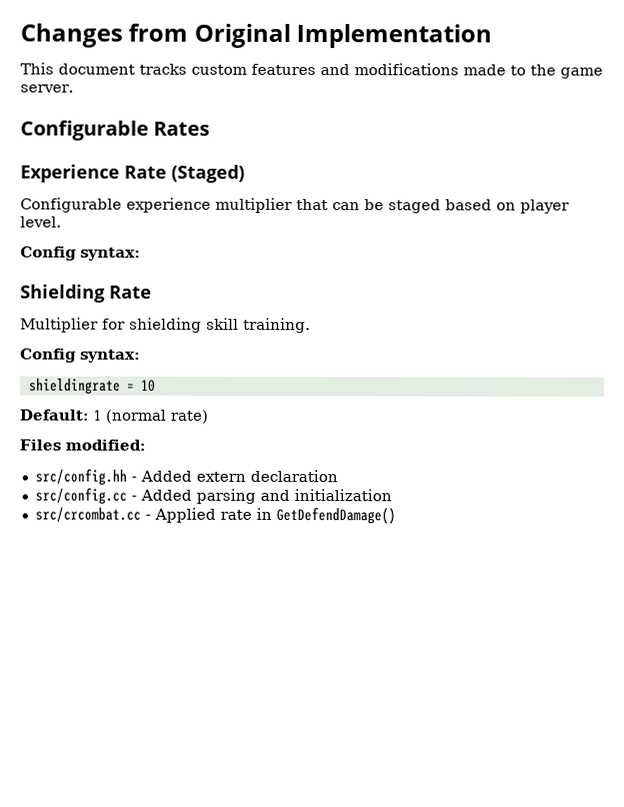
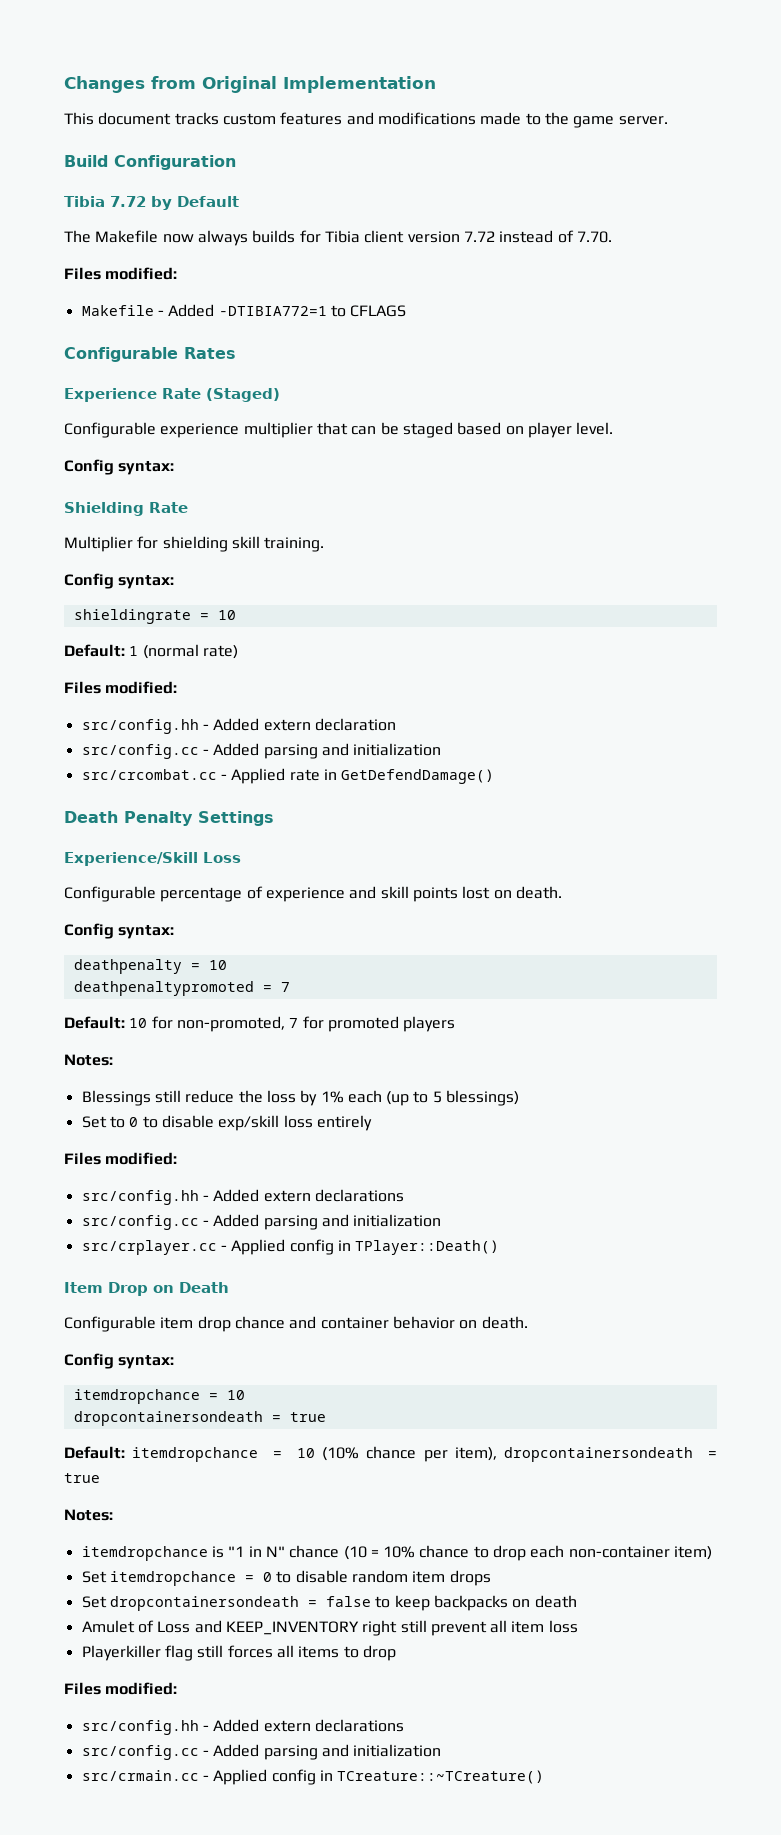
(74, 88) none -> [64,155,236,170] [64,196,239,210] [64,230,612,246] [64,267,178,280] [81,304,407,317] // Build Configuration // Tibia 7.72 by Default // The Makefile now always builds for Tibia client version 7.72 instead of 7.70. // Files modified: // Makefile - Added -DTIBIA772=1 to CFLAGS
(396, 515) none -> [64,811,274,826] [64,852,241,866] [64,886,562,902] [64,923,175,939] [73,959,227,974] [73,981,290,996] [64,1016,456,1032] [64,1054,113,1066] [81,1090,520,1106] [81,1115,372,1131] [64,1152,178,1165] [81,1189,404,1205] [81,1214,442,1230] [81,1239,500,1255] [64,1282,229,1296] [64,1316,528,1332] [64,1353,175,1369] [73,1389,245,1404] [73,1411,326,1426] [64,1446,718,1462] [64,1473,100,1483] [64,1509,113,1521] [81,1545,713,1561] [81,1570,491,1586] [81,1595,577,1611] [81,1620,578,1636] [81,1645,396,1661] [64,1682,178,1695] [81,1719,404,1735] [81,1744,442,1760] [81,1769,545,1785] // Death Penalty Settings // Experience/Skill Loss // Configurable percentage of experience and skill points lost on death. // Config syntax: // deathpenalty = 10 // deathpenaltypromoted = 7 // Default: 10 for non-promoted, 7 for promoted players // Notes: // Blessings still reduce the loss by 1% each (up to 5 blessings) // Set to 0 to disable exp/skill loss entirely // Files modified: // src/config.hh - Added extern declarations // src/config.cc - Added parsing and initialization // src/crplayer.cc - Applied config in TPlayer::Death() // Item Drop on Death // Configurable item drop chance and container behavior on death. // Config syntax: // itemdropchance = 10 // dropcontainersondeath = true // Default: itemdropchance = 10 (10% chance per item), dropcontainersondeath = true // Notes: // itemdropchance is "1 in N" chance (10 = 10% chance to drop each non-container item) // Set itemdropchance = 0 to disable random item drops // Set dropcontainersondeath = false to keep backpacks on death // Amulet of Loss and KEEP_INVENTORY right still prevent all item loss // Playerkiller flag still forces all items to drop // Files modified: // src/config.hh - Added extern declarations // src/config.cc - Added parsing and initialization // src/crmain.cc - Applied config in TCreature::~TCreature()

